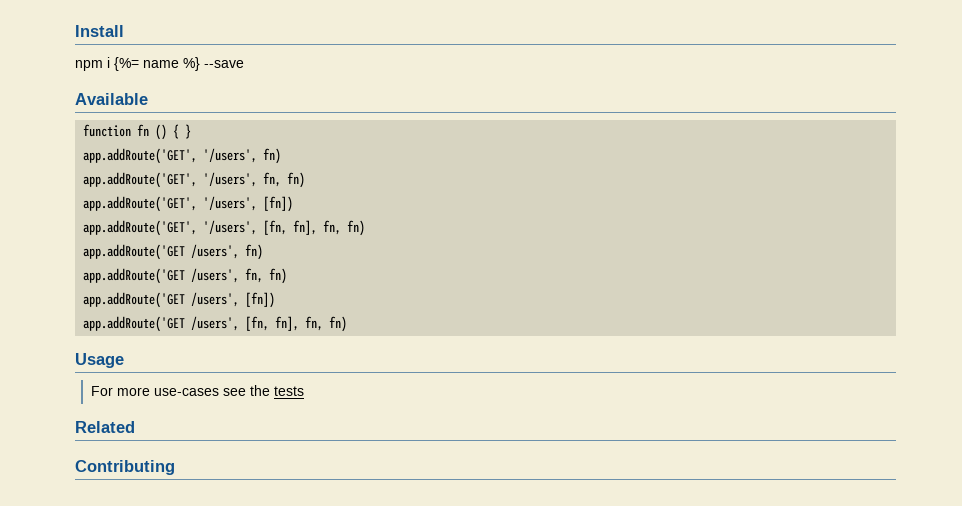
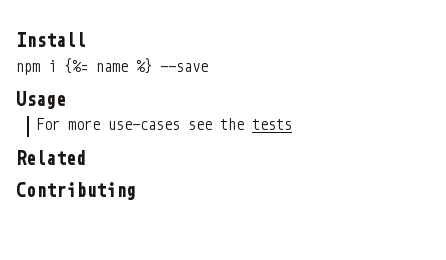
[75,93,148,105] [83,124,192,140] [83,148,282,164] [83,172,306,188] [83,196,294,212] [83,220,366,236] [83,244,264,260] [83,268,288,284] [83,292,276,308] [83,316,348,332] // Available // function fn () { } // app.addRoute('GET', '/users', fn) // app.addRoute('GET', '/users', fn, fn) // app.addRoute('GET', '/users', [fn]) // app.addRoute('GET', '/users', [fn, fn], fn, fn) // app.addRoute('GET /users', fn) // app.addRoute('GET /users', fn, fn) // app.addRoute('GET /users', [fn]) // app.addRoute('GET /users', [fn, fn], fn, fn) -> (208, 67) none

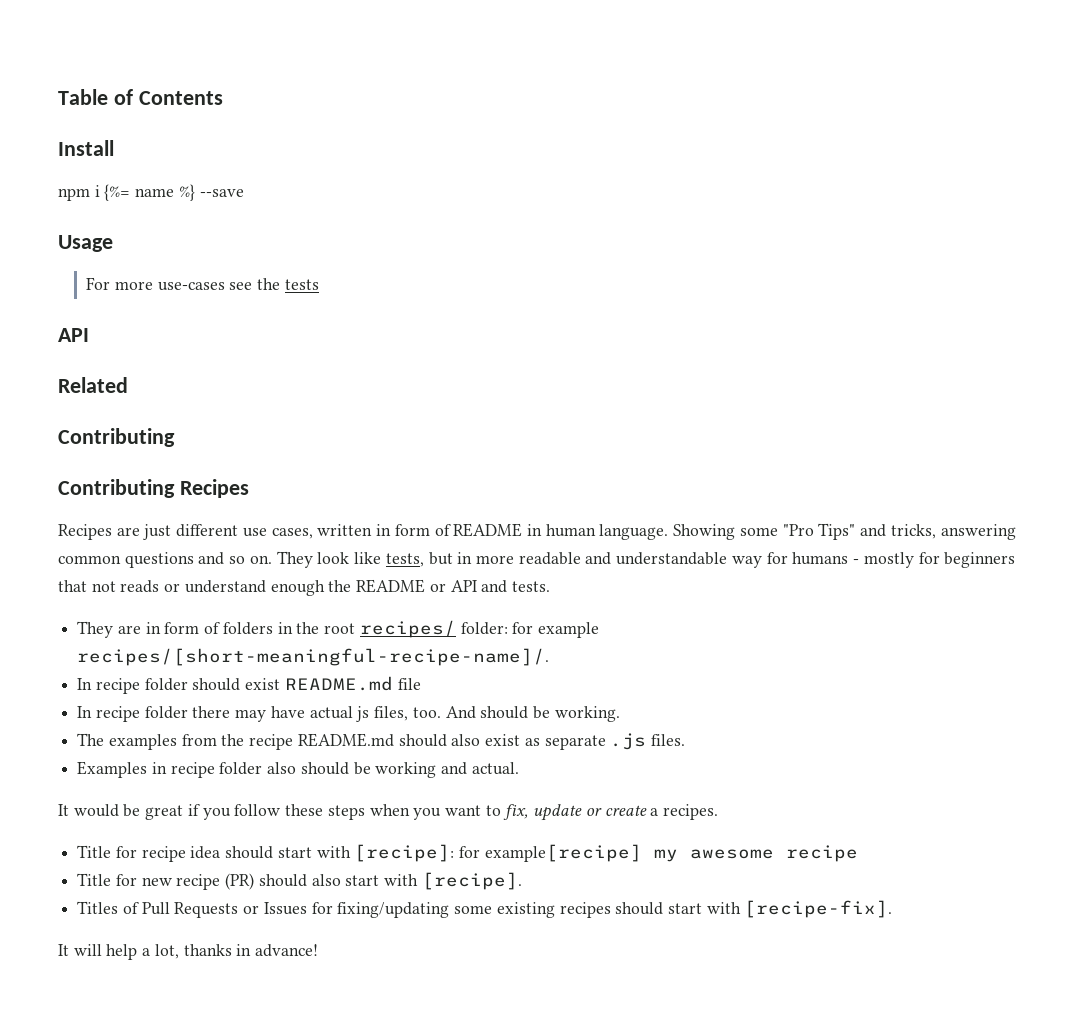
(16, 39) none -> [58,89,223,105] Table of Contents //
(292, 124) none -> [58,328,89,342] // API
(136, 191) none -> [58,479,249,498] [58,523,1016,540] [58,551,1016,568] [58,579,550,596] [77,620,599,638] [77,648,550,666] [77,676,421,694] [77,706,620,722] [77,733,685,750] [77,761,519,778] [58,804,719,821] [77,844,858,862] [77,872,522,890] [77,900,893,918] [58,944,319,960] // Contributing Recipes // Recipes are just different use cases, written in form of README in human language. Showing some "Pro Tips" and tricks, answering common questions and so on. They look like tests, but in more readable and understandable way for humans - mostly for beginners that not reads or understand enough the README or API and tests. // They are in form of folders in the root recipes/ folder: for example recipes/[short-meaningful-recipe-name]/. // In recipe folder should exist README.md file // In recipe folder there may have actual js files, too. And should be working. // The examples from the recipe README.md should also exist as separate .js files. // Examples in recipe folder also should be working and actual. // It would be great if you follow these steps when you want to fix, update or create a recipes. // Title for recipe idea should start with [recipe]: for example[recipe] my awesome recipe // Title for new recipe (PR) should also start with [recipe]. // Titles of Pull Requests or Issues for fixing/updating some existing recipes should start with [recipe-fix]. // It will help a lot, thanks in advance!

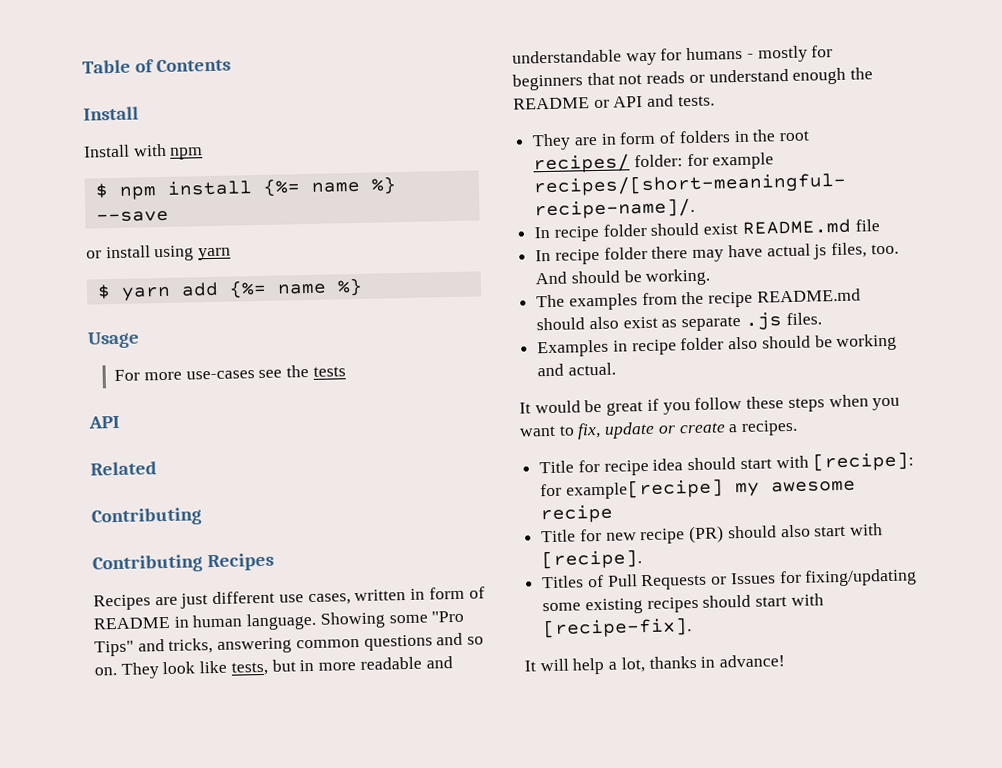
[58,185,100,201] npm i -> [83,143,204,160] [94,180,253,200] Install with npm // $ npm install
(244, 193) none -> [86,245,232,262] [96,277,363,301] // or install using yarn // $ yarn add {%= name %}

